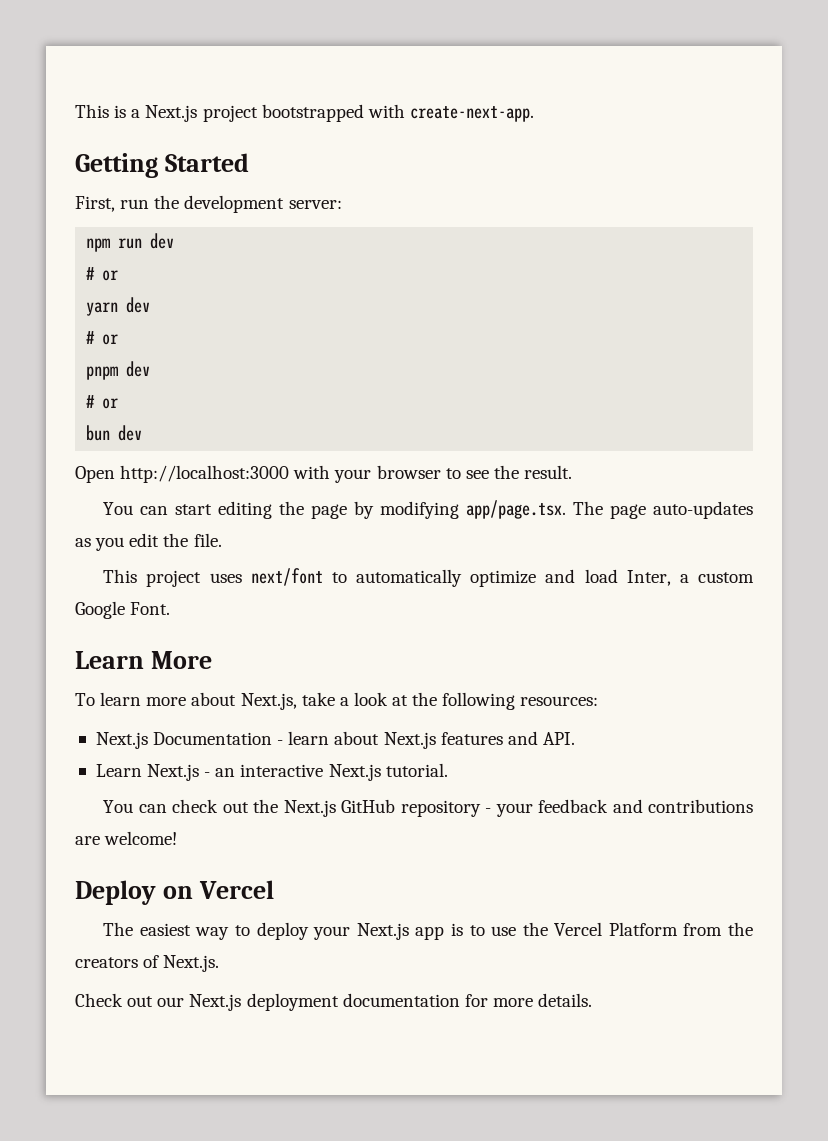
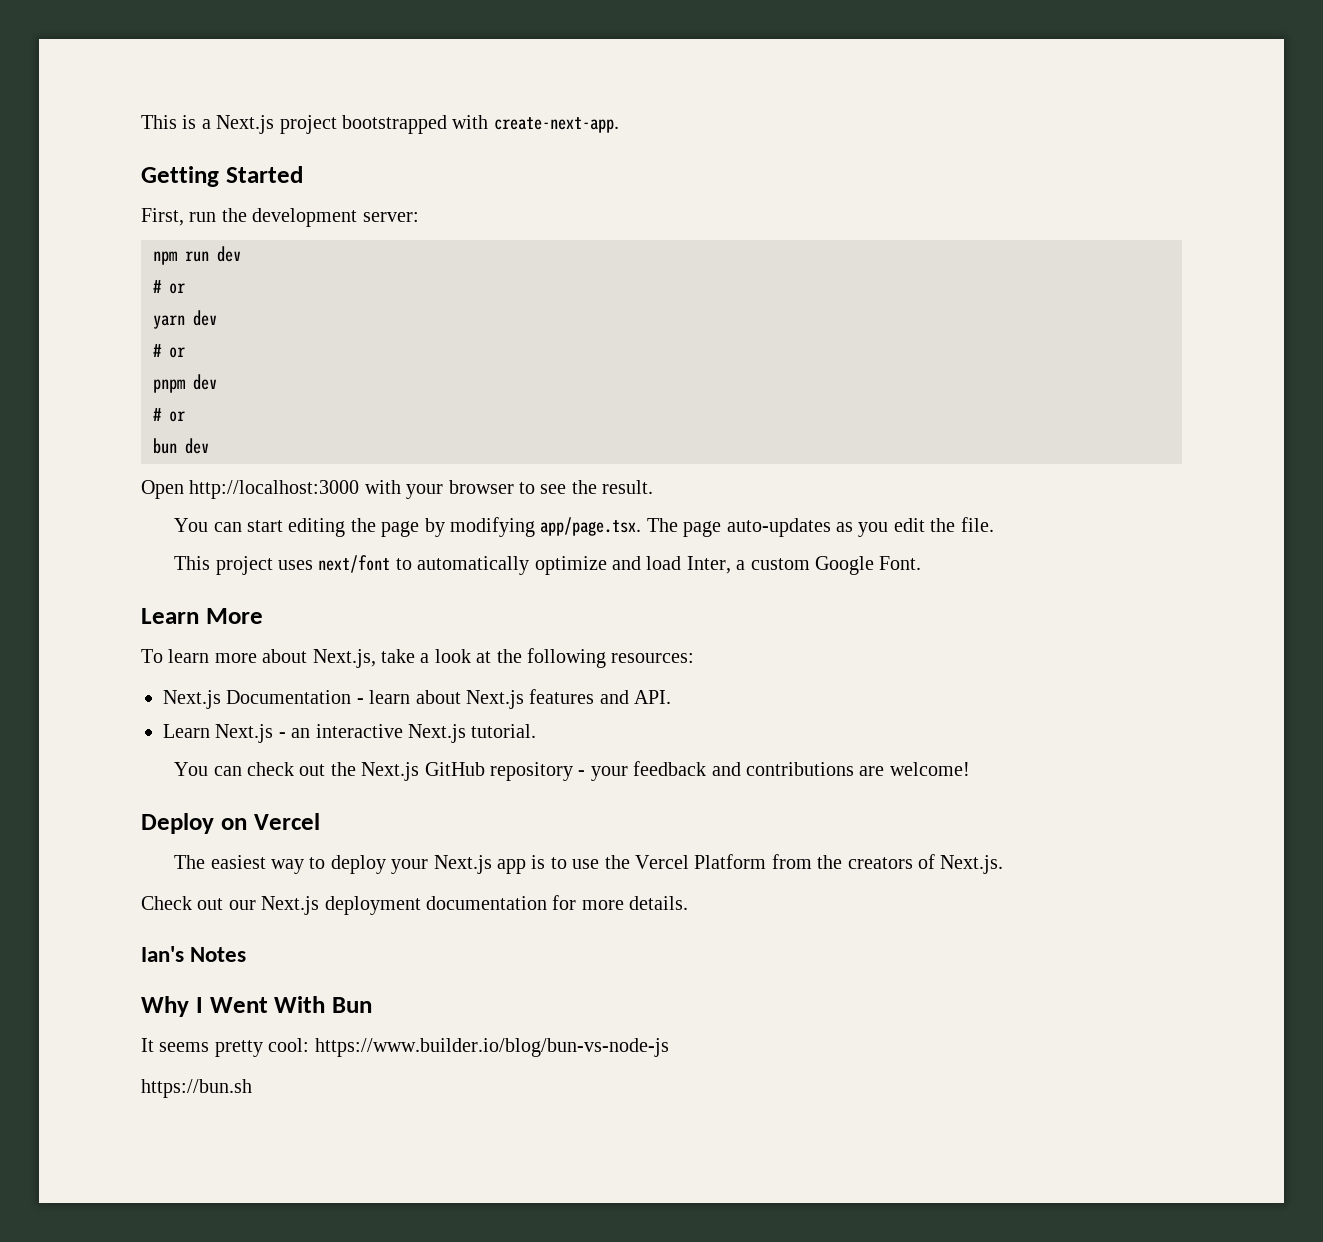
(593, 1000) none -> [141,946,247,962] [141,996,372,1017] [141,1038,669,1057] [141,1079,252,1098] // Ian's Notes // Why I Went With Bun // It seems pretty cool: https://www.builder.io/blog/bun-vs-node-js // https://bun.sh

